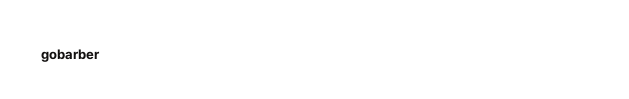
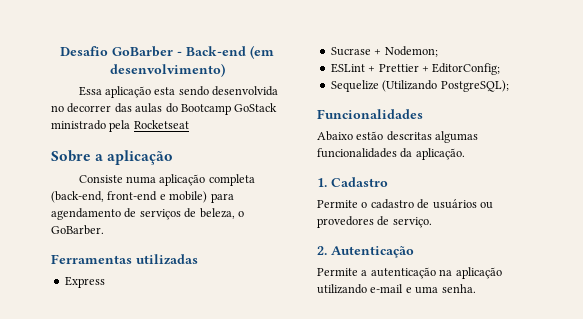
[41,49,100,62] gobarber -> [60,45,274,59] [109,63,225,77] [78,86,279,98] [51,103,278,115] [51,120,189,132] [51,150,174,165] [78,174,255,186] [51,191,234,203] [51,208,244,220] [51,225,104,235] [51,254,198,265] [64,276,105,288] [330,46,438,57] [330,63,501,75] [330,80,509,92] [317,109,423,119] [317,131,479,143] [317,148,465,160] [317,177,388,187] [317,199,493,209] [317,216,432,228] [317,246,414,258] [317,267,502,279] [317,284,476,294] Desafio GoBarber - Back-end (em desenvolvimento) // Essa aplicação esta sendo desenvolvida no decorrer das aulas do Bootcamp GoStack ministrado pela Rocketseat // Sobre a aplicação // Consiste numa aplicação completa (back-end, front-end e mobile) para agendamento de serviços de beleza, o GoBarber. // Ferramentas utilizadas // Express // Sucrase + Nodemon; // ESLint + Prettier + EditorConfig; // Sequelize (Utilizando PostgreSQL); // Funcionalidades // Abaixo estão descritas algumas funcionalidades da aplicação. // 1. Cadastro // Permite o cadastro de usuários ou provedores de serviço. // 2. Autenticação // Permite a autenticação na aplicação utilizando e-mail e uma senha.

